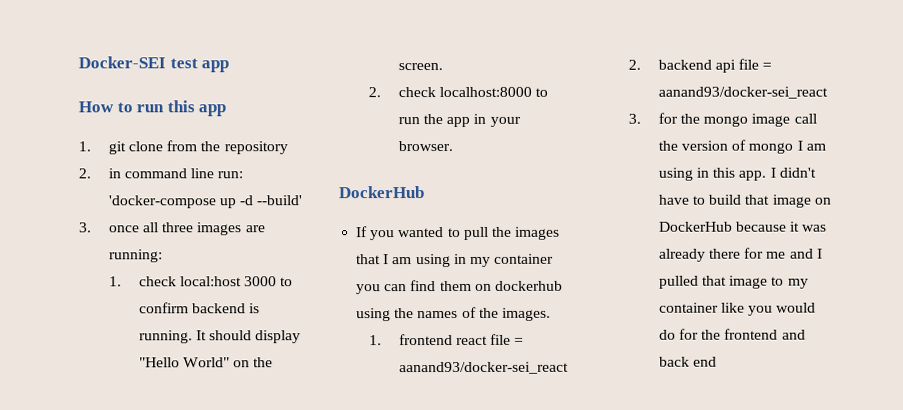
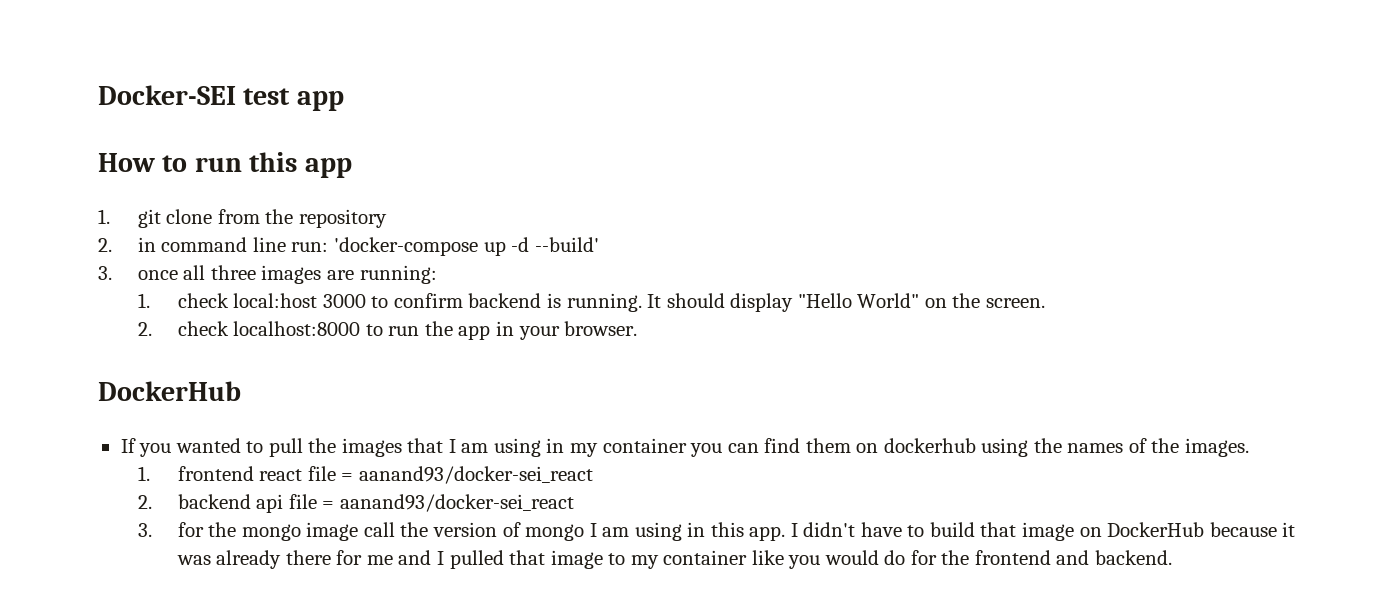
[658,356,718,367] back end -> [1095,550,1173,565] backend.

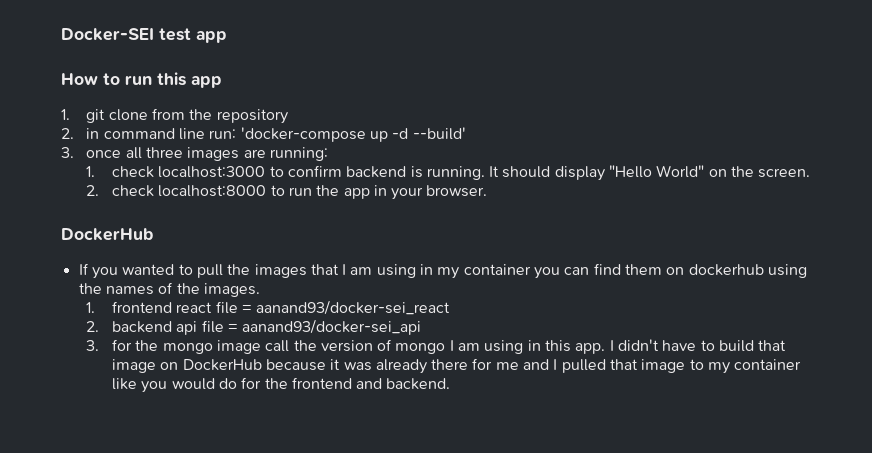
[233,293,366,308] local:host 3000 -> [158,166,266,178] localhost:3000
[339,494,574,512] aanand93/docker-sei_react -> [242,319,422,335] aanand93/docker-sei_api

